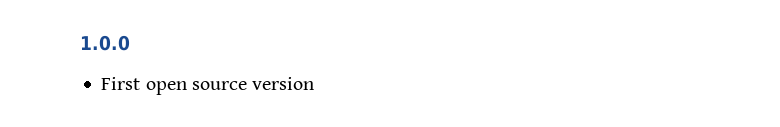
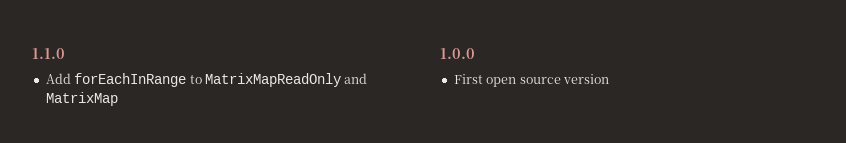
(80, 43) none -> [32,48,65,59] [45,73,368,87] [45,92,118,106] 1.1.0 // Add forEachInRange to MatrixMapReadOnly and MatrixMap //

